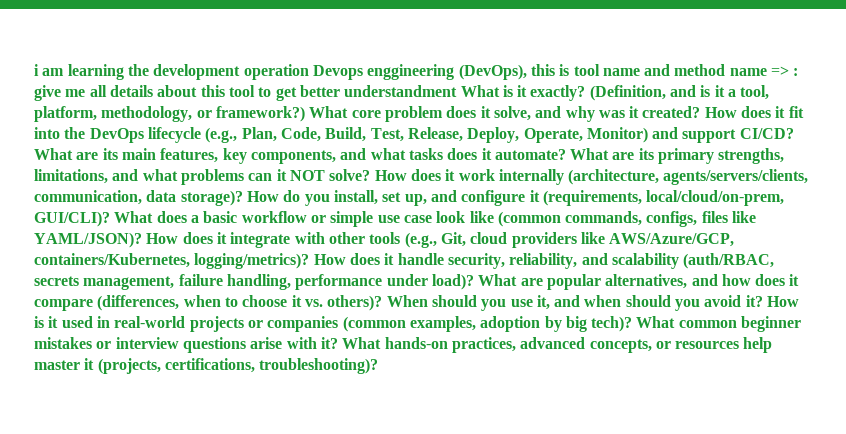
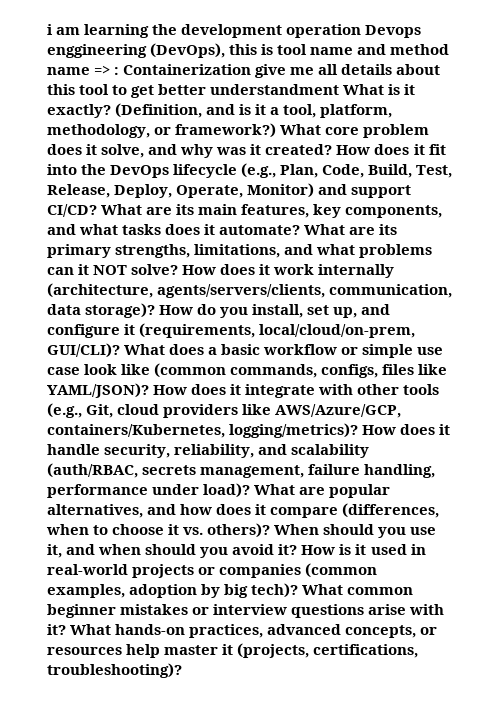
(799, 72) none -> [123,64,252,75] Containerization

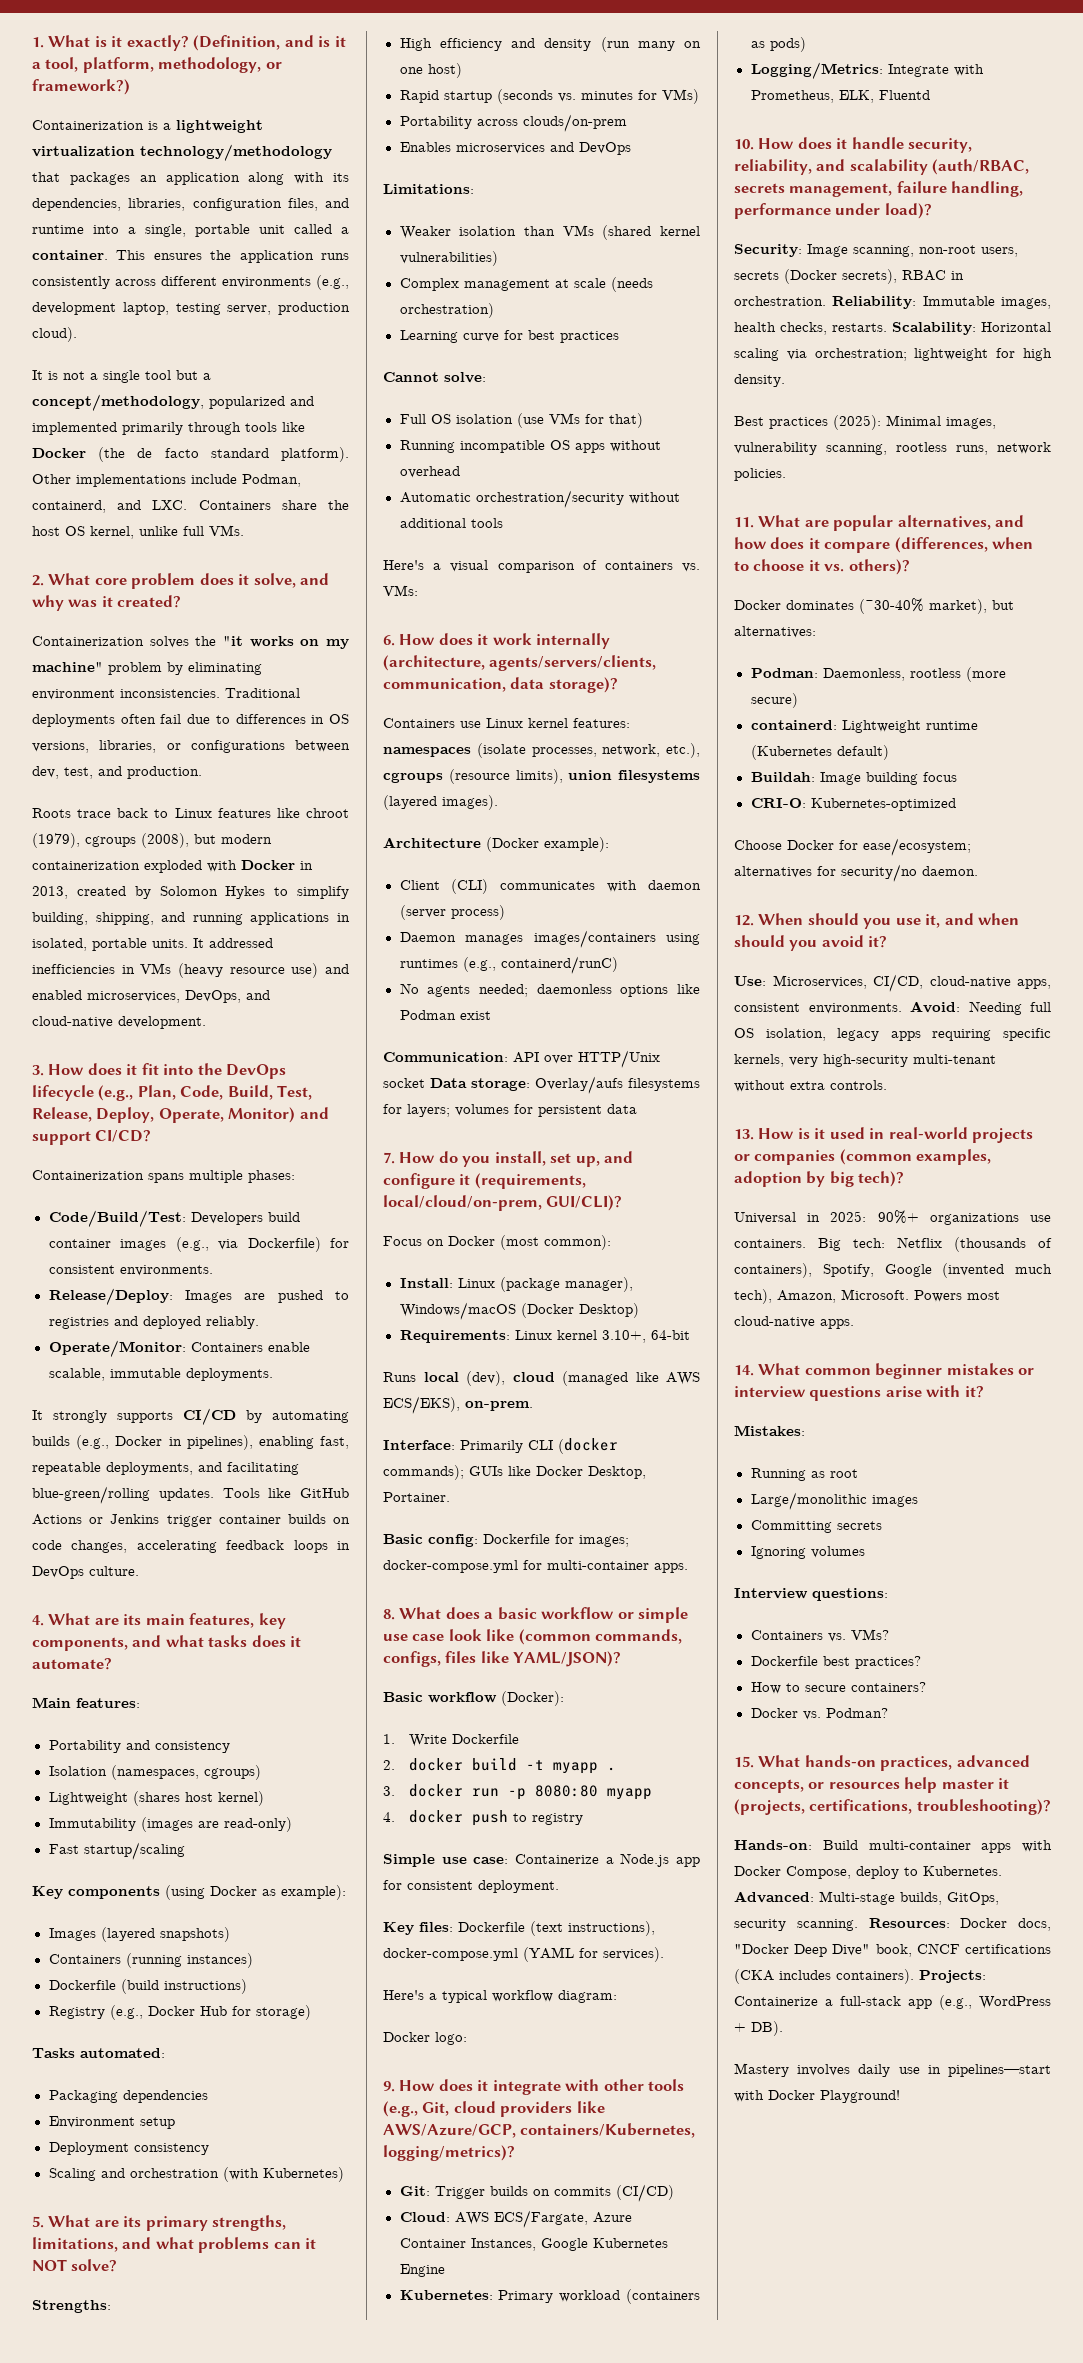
[47,24,422,38] [47,43,450,58] [47,64,441,78] [47,84,340,98] i am learning the development operation Devops enggineering (DevOps), this is tool name and method name => : Containerization give me all details about this tool to get better understandment -> [32,37,44,48] 1.
(277, 130) none -> [32,120,263,133] [32,144,332,161] [32,172,349,185] [32,198,349,211] [32,224,349,237] [32,250,349,263] [32,275,349,290] [32,302,350,315] [32,327,77,342] [32,370,211,383] [32,394,314,411] [32,422,305,435] [32,447,349,462] [32,474,301,487] [32,500,349,513] [32,525,244,539] [32,575,44,586] // Containerization is a lightweight virtualization technology/methodology that packages an application along with its dependencies, libraries, configuration files, and runtime into a single, portable unit called a container. This ensures the application runs consistently across different environments (e.g., development laptop, testing server, production cloud). // It is not a single tool but a concept/methodology, popularized and implemented primarily through tools like Docker (the de facto standard platform). Other implementations include Podman, containerd, and LXC. Containers share the host OS kernel, unlike full VMs. // 2.
(333, 149) none -> [32,636,349,649] [32,662,262,675] [32,688,300,700] [32,714,349,727] [32,740,350,753] [32,766,202,779] [32,808,349,818] [32,833,272,848] [32,860,313,873] [32,886,349,899] [32,912,350,925] [32,938,273,951] [32,963,349,978] [32,990,270,1003] [32,1016,206,1029] [32,1065,44,1076] // Containerization solves the "it works on my machine" problem by eliminating environment inconsistencies. Traditional deployments often fail due to differences in OS versions, libraries, or configurations between dev, test, and production. // Roots trace back to Linux features like chroot (1979), cgroups (2008), but modern containerization exploded with Docker in 2013, created by Solomon Hykes to simplify building, shipping, and running applications in isolated, portable units. It addressed inefficiencies in VMs (heavy resource use) and enabled microservices, DevOps, and cloud-native development. // 3.
(97, 210) none -> [32,1170,295,1183] [48,1210,300,1227] [48,1237,349,1252] [48,1265,213,1276] [48,1288,349,1305] [48,1316,259,1329] [48,1340,310,1357] [48,1368,273,1381] [32,1408,349,1425] [32,1435,349,1450] [32,1462,299,1475] [32,1486,349,1504] [32,1514,350,1527] [32,1540,350,1553] [32,1566,139,1579] [32,1615,44,1626] // Containerization spans multiple phases: // Code/Build/Test: Developers build container images (e.g., via Dockerfile) for consistent environments. // Release/Deploy: Images are pushed to registries and deployed reliably. // Operate/Monitor: Containers enable scalable, immutable deployments. // It strongly supports CI/CD by automating builds (e.g., Docker in pipelines), enabling fast, repeatable deployments, and facilitating blue-green/rolling updates. Tools like GitHub Actions or Jenkins trigger container builds on code changes, accelerating feedback loops in DevOps culture. // 4.
(301, 230) none -> [32,1697,140,1708] [48,1740,230,1753] [48,1765,261,1780] [48,1791,264,1806] [48,1817,292,1832] [48,1842,185,1860] [32,1885,346,1900] [48,1927,230,1942] [48,1953,253,1968] [48,1979,247,1994] [48,2005,311,2020] [32,2048,165,2058] [48,2090,208,2103] [48,2116,175,2129] [48,2142,209,2155] [48,2167,344,2182] [32,2216,44,2228] // Main features: // Portability and consistency // Isolation (namespaces, cgroups) // Lightweight (shares host kernel) // Immutability (images are read-only) // Fast startup/scaling // Key components (using Docker as example): // Images (layered snapshots) // Containers (running instances) // Dockerfile (build instructions) // Registry (e.g., Docker Hub for storage) // Tasks automated: // Packaging dependencies // Environment setup // Deployment consistency // Scaling and orchestration (with Kubernetes) // 5.
(179, 269) none -> [32,2300,111,2313] [399,37,701,52] [399,63,462,78] [399,89,699,104] [399,114,627,132] [399,142,631,155] [383,184,474,194] [399,225,700,240] [399,251,498,266] [399,277,653,292] [399,303,494,318] [399,330,619,343] [383,372,486,383] [399,413,643,428] [399,440,661,453] [399,466,460,478] [399,490,680,508] [399,518,503,528] [383,560,700,573] [383,585,418,596] [383,635,395,646] // Strengths: // High efficiency and density (run many on one host) // Rapid startup (seconds vs. minutes for VMs) // Portability across clouds/on-prem // Enables microservices and DevOps // Limitations: // Weaker isolation than VMs (shared kernel vulnerabilities) // Complex management at scale (needs orchestration) // Learning curve for best practices // Cannot solve: // Full OS isolation (use VMs for that) // Running incompatible OS apps without overhead // Automatic orchestration/security without additional tools // Here's a visual comparison of containers vs. VMs: // 6.
(156, 310) none -> [383,718,630,728] [383,743,700,758] [383,769,700,784] [383,795,498,810] [383,837,609,852] [399,879,701,894] [399,905,505,920] [399,930,700,948] [399,956,618,974] [399,983,700,997] [399,1010,491,1020] [383,1050,660,1068] [383,1076,700,1094] [383,1104,637,1117] [383,1152,395,1164] // Containers use Linux kernel features: namespaces (isolate processes, network, etc.), cgroups (resource limits), union filesystems (layered images). // Architecture (Docker example): // Client (CLI) communicates with daemon (server process) // Daemon manages images/containers using runtimes (e.g., containerd/runC) // No agents needed; daemonless options like Podman exist // Communication: API over HTTP/Unix socket Data storage: Overlay/aufs filesystems for layers; volumes for persistent data // 7.
(120, 350) none -> [383,1235,611,1250] [399,1277,633,1292] [399,1302,639,1320] [399,1330,690,1343] [383,1371,700,1386] [383,1396,533,1414] [383,1438,618,1454] [383,1465,646,1480] [383,1492,450,1502] [383,1534,629,1547] [383,1560,688,1573] [383,1609,395,1620] // Focus on Docker (most common): // Install: Linux (package manager), Windows/macOS (Docker Desktop) // Requirements: Linux kernel 3.10+, 64-bit // Runs local (dev), cloud (managed like AWS ECS/EKS), on-prem. // Interface: Primarily CLI (docker commands); GUIs like Docker Desktop, Portainer. // Basic config: Dockerfile for images; docker-compose.yml for multi-container apps. // 8.
(149, 390) none -> [383,1691,564,1706] [383,1734,519,1747] [383,1758,616,1774] [383,1784,652,1800] [383,1810,583,1826] [383,1853,700,1867] [383,1880,559,1893] [383,1921,655,1936] [383,1947,664,1962] [383,1990,617,2003] [383,2032,467,2045] [383,2081,395,2092] // Basic workflow (Docker): // 1. Write Dockerfile // 2. docker build -t myapp . // 3. docker run -p 8080:80 myapp // 4. docker push to registry // Simple use case: Containerize a Node.js app for consistent deployment. // Key files: Dockerfile (text instructions), docker-compose.yml (YAML for services). // Here's a typical workflow diagram: // Docker logo: // 9.
(359, 430) none -> [399,2184,674,2202] [399,2210,632,2228] [399,2238,668,2251] [399,2264,445,2277] [399,2289,700,2304] [750,37,806,52] [750,62,984,79] [750,90,930,103] [734,139,754,150] // Git: Trigger builds on commits (CI/CD) // Cloud: AWS ECS/Fargate, Azure Container Instances, Google Kubernetes Engine // Kubernetes: Primary workload (containers as pods) // Logging/Metrics: Integrate with Prometheus, ELK, Fluentd // 10.
(251, 490) none -> [734,244,1018,257] [734,269,964,284] [734,296,1051,309] [734,322,1051,335] [734,348,1052,361] [734,374,785,387] [734,415,996,430] [734,442,1051,455] [734,468,786,481] [734,517,754,528] // Security: Image scanning, non-root users, secrets (Docker secrets), RBAC in orchestration. Reliability: Immutable images, health checks, restarts. Scalability: Horizontal scaling via orchestration; lightweight for high density. // Best practices (2025): Minimal images, vulnerability scanning, rootless runs, network policies. // 11.
(271, 530) none -> [734,598,1014,614] [734,626,816,638] [750,667,1006,682] [750,693,798,708] [750,720,978,733] [750,745,889,760] [750,772,957,785] [750,798,956,811] [734,838,971,856] [734,864,978,882] [734,915,754,926] // Docker dominates (~30-40% market), but alternatives: // Podman: Daemonless, rootless (more secure) // containerd: Lightweight runtime (Kubernetes default) // Buildah: Image building focus // CRI-O: Kubernetes-optimized // Choose Docker for ease/ecosystem; alternatives for security/no daemon. // 12.
(298, 549) none -> [734,974,1051,992] [734,1001,1051,1015] [734,1028,1051,1041] [734,1054,996,1067] [734,1080,887,1092] [734,1129,754,1140] // Use: Microservices, CI/CD, cloud-native apps, consistent environments. Avoid: Needing full OS isolation, legacy apps requiring specific kernels, very high-security multi-tenant without extra controls. // 13.
(299, 590) none -> [734,1210,1051,1225] [734,1237,1052,1252] [734,1263,1052,1278] [734,1289,1000,1304] [734,1316,854,1329] [734,1365,754,1376] // Universal in 2025: 90%+ organizations use containers. Big tech: Netflix (thousands of containers), Spotify, Google (invented much tech), Amazon, Microsoft. Powers most cloud-native apps. // 14.
(66, 629) none -> [734,1425,805,1436] [750,1468,858,1481] [750,1492,918,1510] [750,1520,882,1533] [750,1546,865,1559] [734,1588,888,1601] [750,1629,889,1642] [750,1656,921,1669] [750,1682,926,1694] [750,1708,888,1720] [734,1756,754,1768] // Mistakes: // Running as root // Large/monolithic images // Committing secrets // Ignoring volumes // Interview questions: // Containers vs. VMs? // Dockerfile best practices? // How to secure containers? // Docker vs. Podman? // 15.
(182, 670) none -> [734,1840,1052,1853] [734,1866,1002,1879] [734,1891,999,1905] [734,1918,1051,1931] [734,1943,1051,1957] [734,1969,986,1984] [734,1995,1051,2010] [734,2021,783,2036] [734,2063,1051,2077] [734,2090,900,2103] // Hands-on: Build multi-container apps with Docker Compose, deploy to Kubernetes. Advanced: Multi-stage builds, GitOps, security scanning. Resources: Docker docs, "Docker Deep Dive" book, CNCF certifications (CKA includes containers). Projects: Containerize a full-stack app (e.g., WordPress + DB). // Mastery involves daily use in pipelines—start with Docker Playground!

